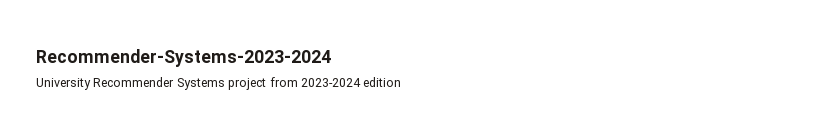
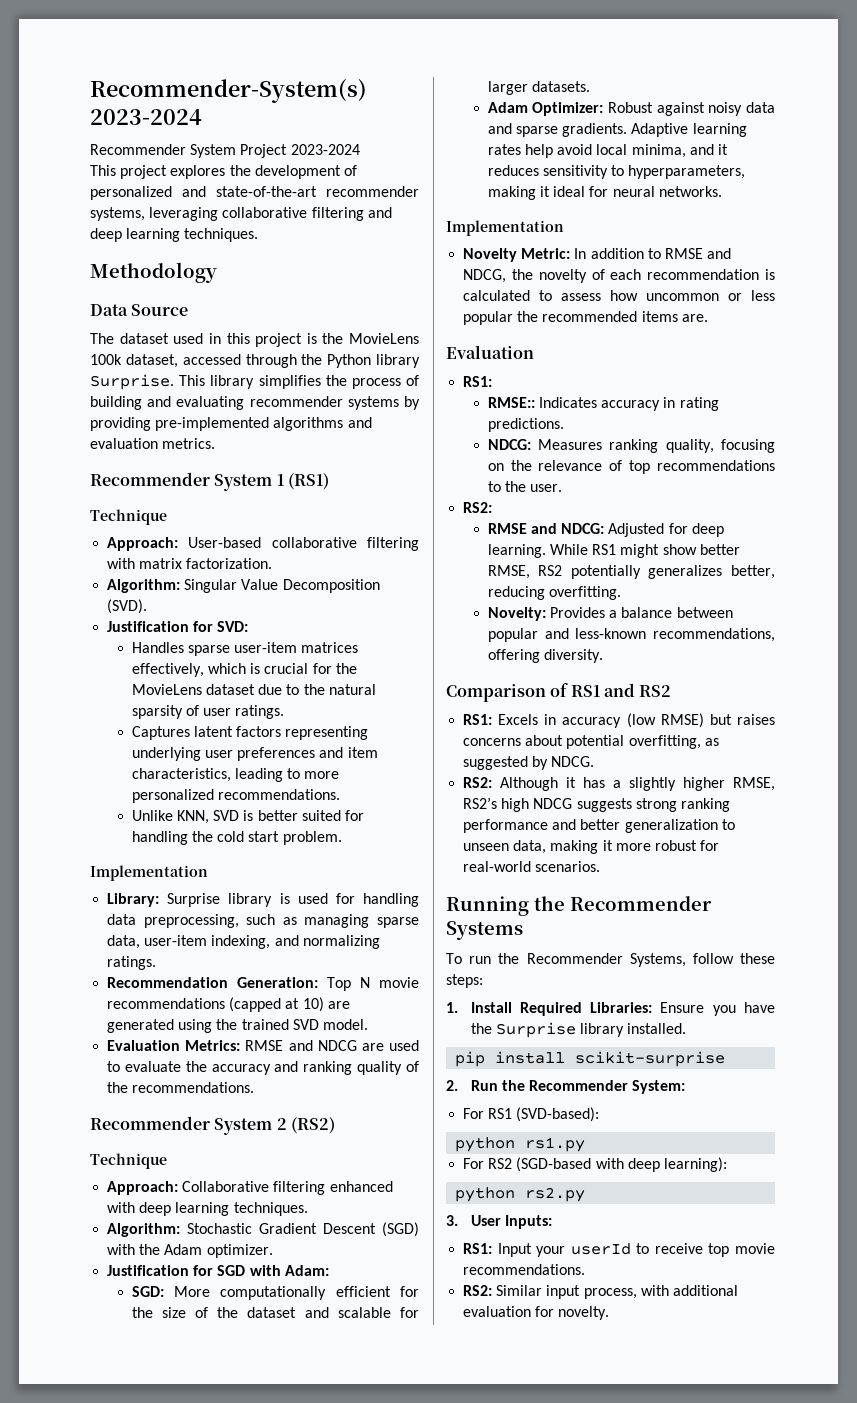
[36,49,331,67] [36,77,402,90] Recommender-Systems-2023-2024 // University Recommender Systems project from 2023-2024 edition -> [90,79,367,103] [90,109,202,125] [90,144,360,158] [90,165,357,179] [90,186,419,200] [90,207,392,221] [90,228,259,242] [90,262,217,283] [90,304,189,316] [90,333,419,347] [90,354,420,368] [90,374,419,390] [90,396,420,410] [90,417,372,431] [90,438,216,449] [90,472,329,491] [90,509,167,525] [107,537,419,551] [107,558,273,569] [107,579,380,593] [107,599,148,614] [107,621,249,632] [131,642,359,656] [131,663,357,677] [131,684,376,695] [131,705,285,719] [131,726,369,740] [131,747,378,761] [131,768,340,782] [131,789,340,803] [131,810,364,824] [131,831,342,845] [90,865,208,881] [107,893,419,907] [107,914,419,928] [107,935,380,949] [107,956,157,970] [107,977,419,991] [107,997,350,1012] [107,1019,368,1033] [107,1040,419,1051] [107,1061,419,1075] [107,1082,255,1093] [90,1116,335,1135] [90,1153,167,1169] [107,1181,393,1195] [107,1202,308,1216] [107,1222,419,1237] [107,1244,273,1258] [107,1265,329,1276] [131,1286,419,1300] [131,1307,419,1318] [487,81,590,95] [487,102,775,116] [487,123,747,137] [487,144,728,158] [487,165,746,179] [487,186,722,200] [446,220,564,236] [463,248,732,262] [463,269,775,283] [463,290,775,301] [463,311,708,325] [446,345,534,359] [463,376,493,387] [487,397,719,411] [487,418,564,432] [487,439,775,453] [487,460,775,474] [487,481,563,492] [463,502,493,513] [487,523,724,537] [487,544,740,558] [487,565,775,579] [487,586,621,600] [487,607,733,621] [487,628,775,642] [487,649,603,663] [446,683,672,702] [463,713,775,728] [463,735,719,749] [463,756,595,770] [463,777,775,791] [463,797,730,812] [463,819,735,833] [463,840,720,854] [463,861,601,872] [446,896,712,916] [446,921,523,940] [446,953,775,967] [446,974,483,988] [446,1002,775,1016] [470,1022,687,1038] [455,1051,726,1067] [446,1080,686,1094] [463,1107,600,1122] [455,1137,586,1152] [463,1157,727,1172] [455,1187,586,1202] [446,1215,552,1229] [463,1243,775,1257] [463,1264,586,1275] [463,1285,738,1299] [463,1306,610,1320] Recommender-System(s) 2023-2024 // Recommender System Project 2023-2024 // This project explores the development of personalized and state-of-the-art recommender systems, leveraging collaborative filtering and deep learning techniques. // Methodology // Data Source // The dataset used in this project is the MovieLens 100k dataset, accessed through the Python library Surprise. This library simplifies the process of building and evaluating recommender systems by providing pre-implemented algorithms and evaluation metrics. // Recommender System 1 (RS1) // Technique // Approach: User-based collaborative filtering with matrix factorization. // Algorithm: Singular Value Decomposition (SVD). // Justification for SVD: // Handles sparse user-item matrices effectively, which is crucial for the MovieLens dataset due to the natural sparsity of user ratings. // Captures latent factors representing underlying user preferences and item characteristics, leading to more personalized recommendations. // Unlike KNN, SVD is better suited for handling the cold start problem. // Implementation // Library: Surprise library is used for handling data preprocessing, such as managing sparse data, user-item indexing, and normalizing ratings. // Recommendation Generation: Top N movie recommendations (capped at 10) are generated using the trained SVD model. // Evaluation Metrics: RMSE and NDCG are used to evaluate the accuracy and ranking quality of the recommendations. // Recommender System 2 (RS2) // Technique // Approach: Collaborative filtering enhanced with deep learning techniques. // Algorithm: Stochastic Gradient Descent (SGD) with the Adam optimizer. // Justification for SGD with Adam: // SGD: More computationally efficient for the size of the dataset and scalable for larger datasets. // Adam Optimizer: Robust against noisy data and sparse gradients. Adaptive learning rates help avoid local minima, and it reduces sensitivity to hyperparameters, making it ideal for neural networks. // Implementation // Novelty Metric: In addition to RMSE and NDCG, the novelty of each recommendation is calculated to assess how uncommon or less popular the recommended items are. // Evaluation // RS1: // RMSE:: Indicates accuracy in rating predictions. // NDCG: Measures ranking quality, focusing on the relevance of top recommendations to the user. // RS2: // RMSE and NDCG: Adjusted for deep learning. While RS1 might show better RMSE, RS2 potentially generalizes better, reducing overfitting. // Novelty: Provides a balance between popular and less-known recommendations, offering diversity. // Comparison of RS1 and RS2 // RS1: Excels in accuracy (low RMSE) but raises concerns about potential overfitting, as suggested by NDCG. // RS2: Although it has a slightly higher RMSE, RS2’s high NDCG suggests strong ranking performance and better generalization to unseen data, making it more robust for real-world scenarios. // Running the Recommender Systems // To run the Recommender Systems, follow these steps: // 1. Install Required Libraries: Ensure you have the Surprise library installed. // pip install scikit-surprise // 2. Run the Recommender System: // For RS1 (SVD-based): // python rs1.py // For RS2 (SGD-based with deep learning): // python rs2.py // 3. User Inputs: // RS1: Input your userId to receive top movie recommendations. // RS2: Similar input process, with additional evaluation for novelty.

